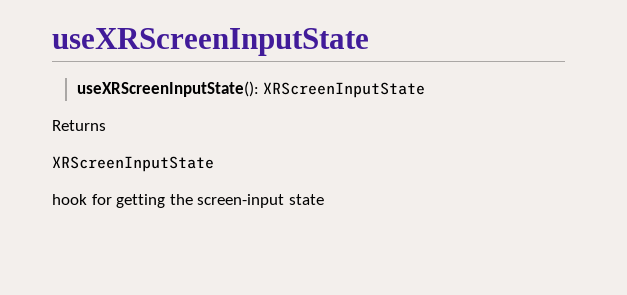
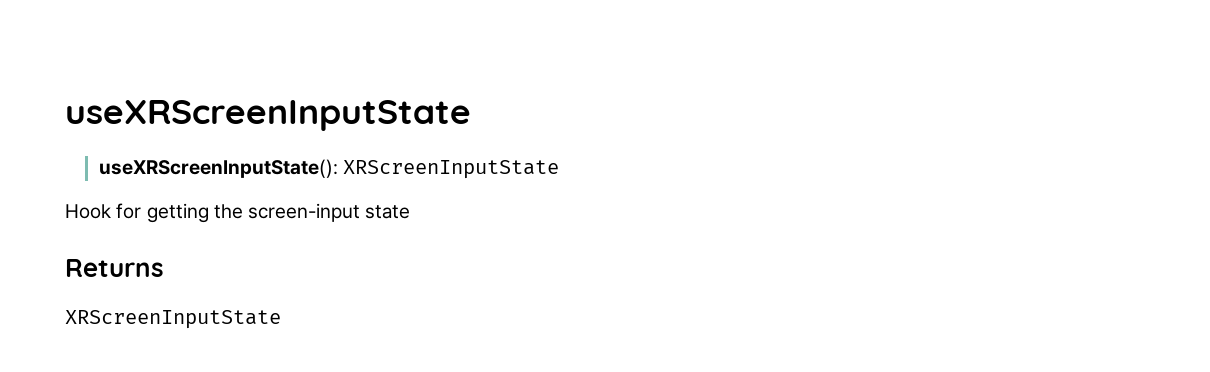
[52,120,106,131] [52,156,214,172] [52,194,87,205] Returns // XRScreenInputState // hook -> [65,204,111,219] Hook
(324, 199) none -> [65,259,164,277] [65,310,281,329] // Returns // XRScreenInputState

